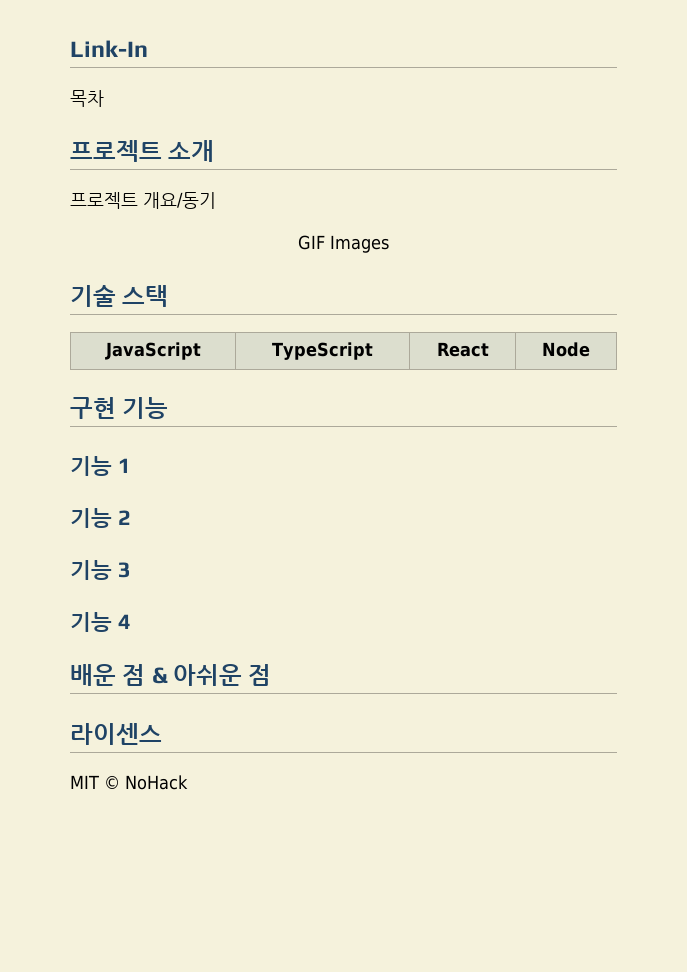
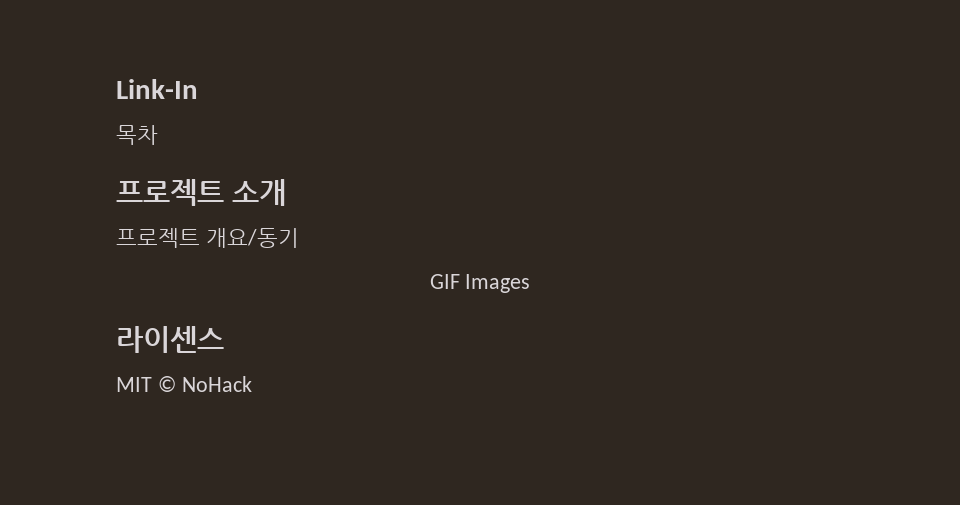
[70,285,169,307] [104,342,201,360] [272,342,374,360] [436,342,489,357] [542,342,590,357] [70,397,169,419] [70,456,131,476] [70,508,131,528] [70,560,131,580] [70,612,131,632] [70,664,272,686] // 기술 스택 // JavaScript | TypeScript | React | Node // 구현 기능 // 기능 1 // 기능 2 // 기능 3 // 기능 4 // 배운 점 & 아쉬운 점 -> (531, 283) none

